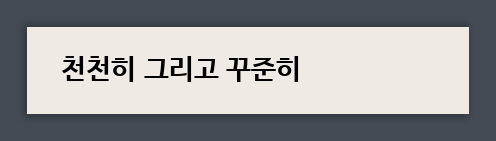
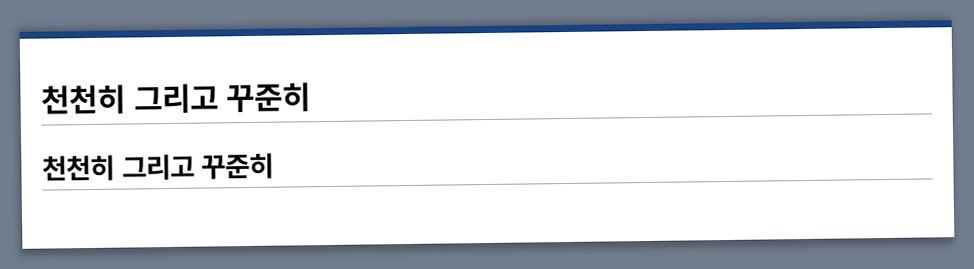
[61,56,302,82] 천천히 그리고 꾸준히 -> [41,82,312,115] [42,152,275,182] 천천히 그리고 꾸준히 // 천천히 그리고 꾸준히

